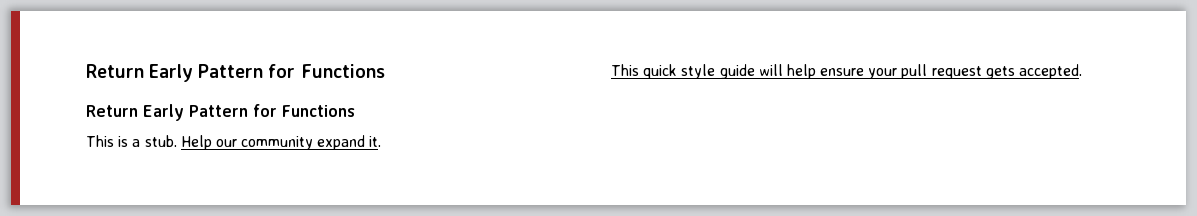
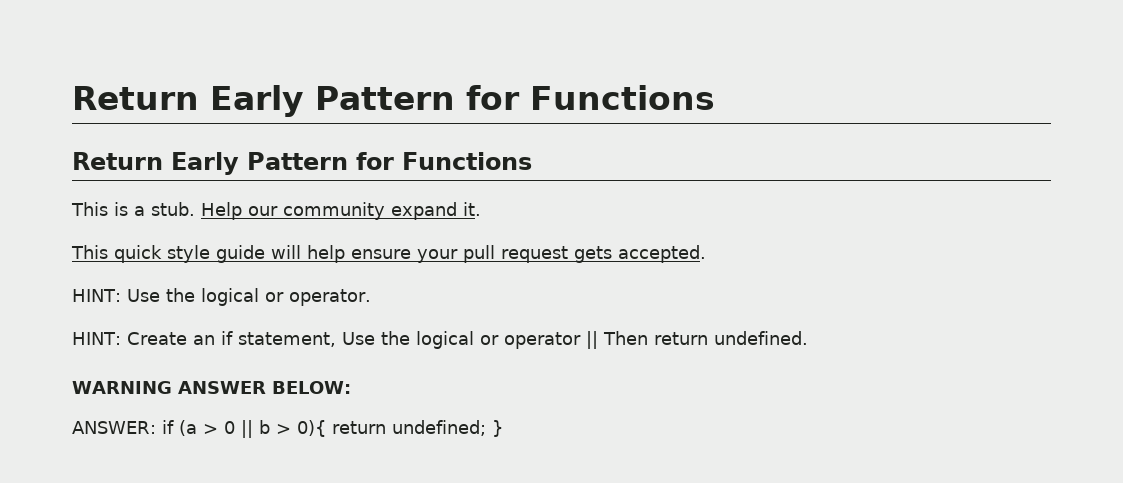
(1083, 71) none -> [72,288,371,306] [72,331,808,349] [72,381,351,394] [72,420,503,438] // HINT: Use the logical or operator. // HINT: Create an if statement, Use the logical or operator || Then return undefined. // WARNING ANSWER BELOW: // ANSWER: if (a > 0 || b > 0){ return undefined; }

